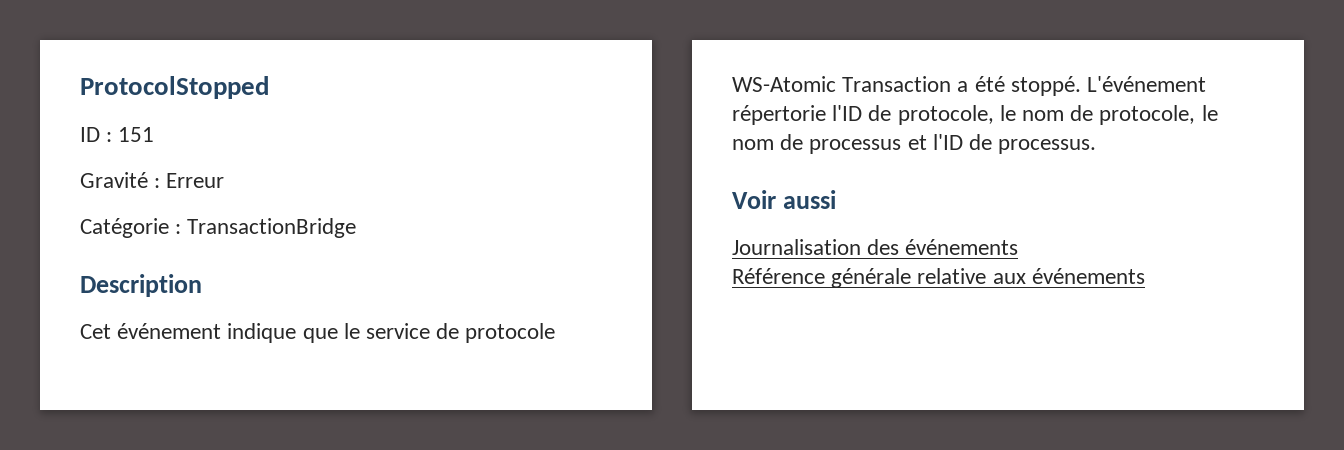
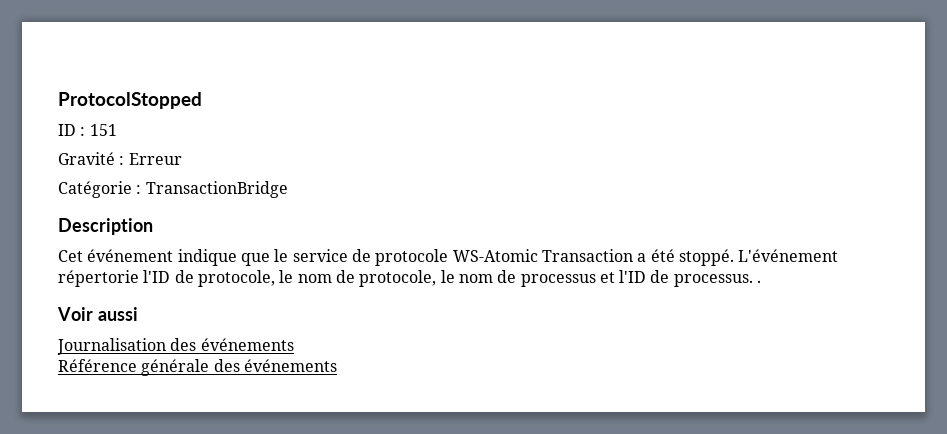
(1097, 146) none -> [757,280,762,283] .
[917,268,1026,284] relative aux -> [213,359,240,372] des

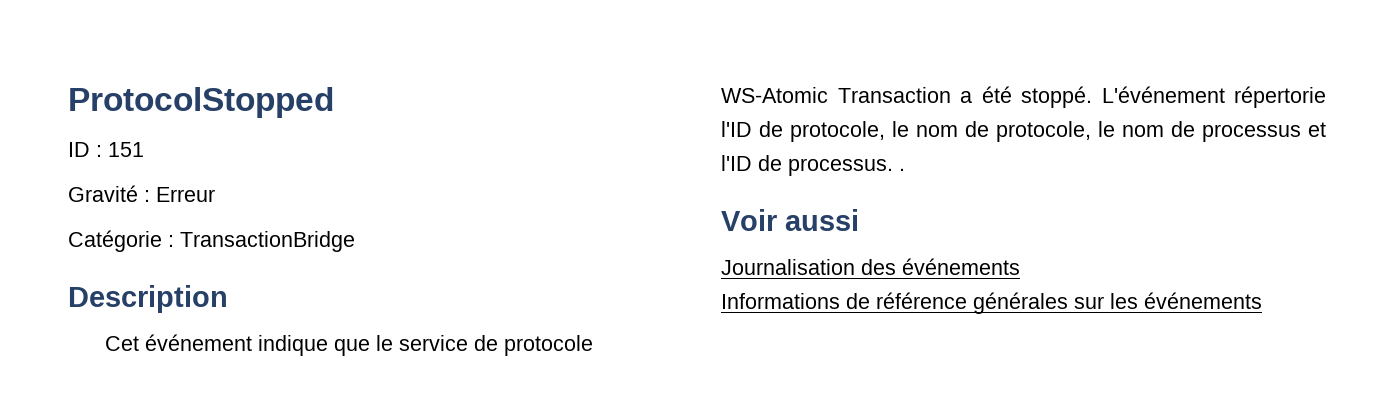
[58,359,240,376] Référence générale des -> [721,292,1138,314] Informations de référence générales sur les

